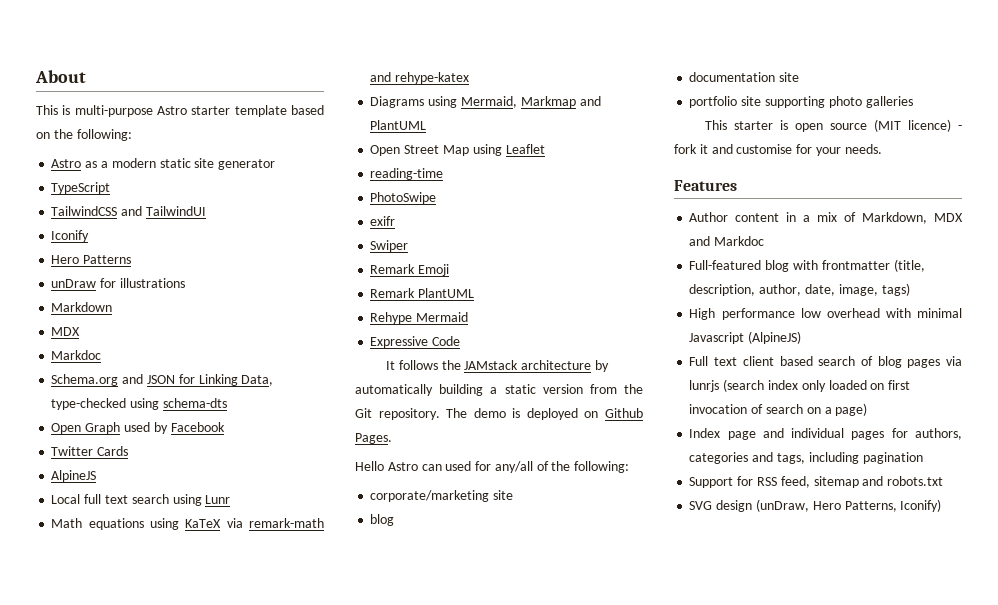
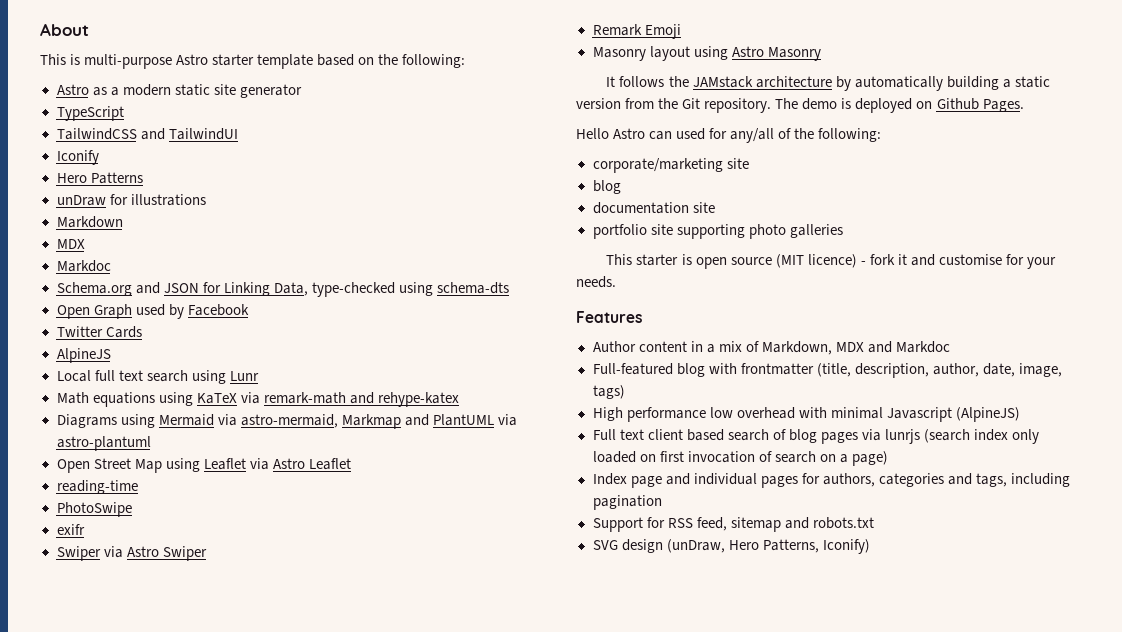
[460,96,517,108] Mermaid, -> [158,414,338,428] Mermaid via astro-mermaid,
(427, 125) none -> [497,414,517,426] [56,436,151,451] via astro-plantuml
(545, 149) none -> [249,458,351,470] via Astro Leaflet
(409, 246) none -> [103,546,207,561] via Astro Swiper
[370,288,475,298] [370,312,469,324] [370,336,461,348] Remark PlantUML // Rehype Mermaid // Expressive Code -> [592,46,821,61] Masonry layout using Astro Masonry

